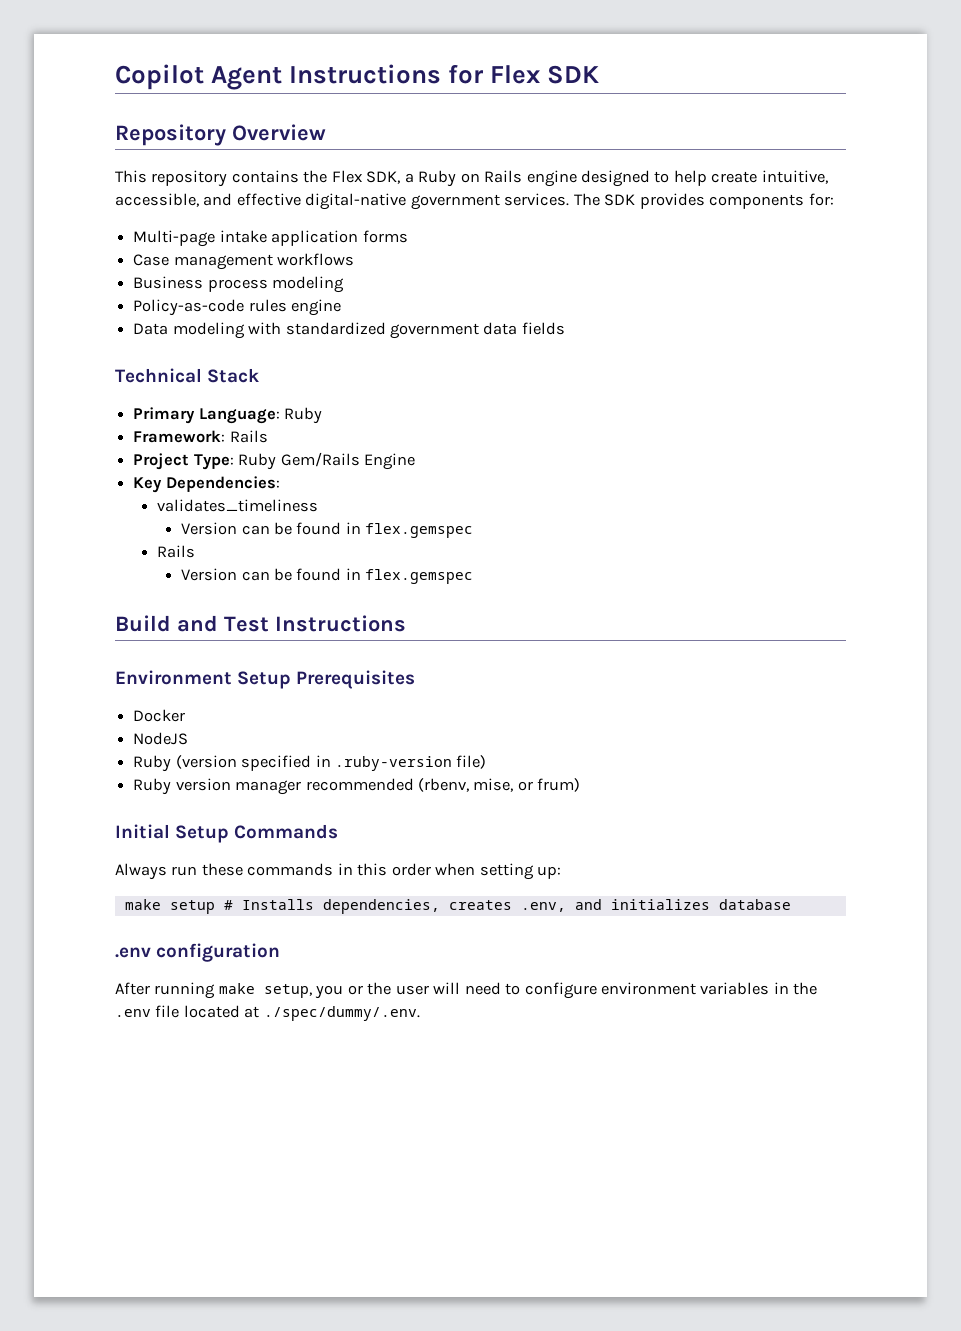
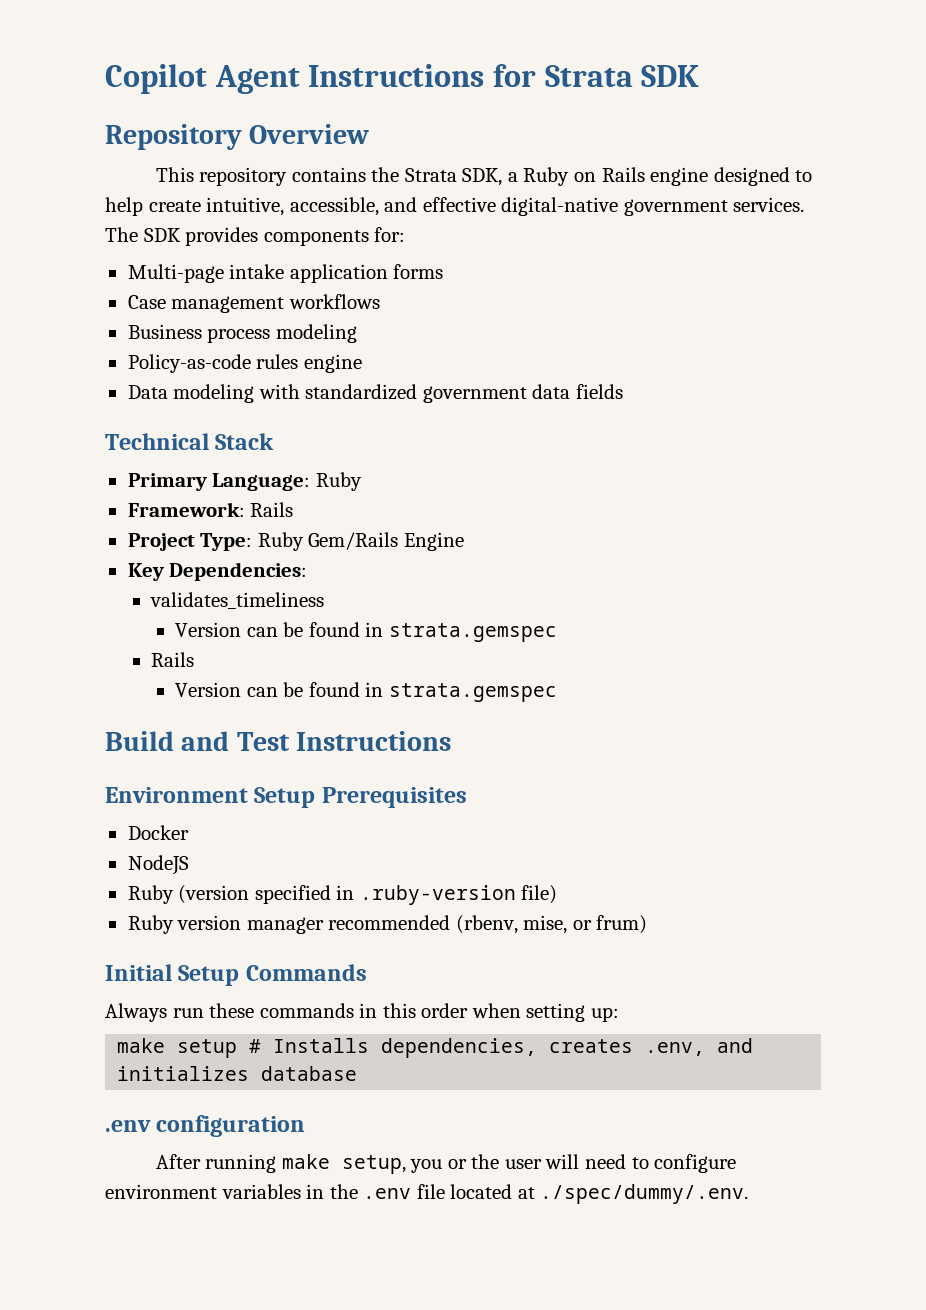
[490,65,541,84] Flex -> [544,65,633,87] Strata
[331,170,362,183] Flex -> [404,168,457,182] Strata
[365,523,474,538] flex.gemspec -> [388,623,557,642] strata.gemspec
[365,569,474,584] flex.gemspec -> [388,683,557,702] strata.gemspec

